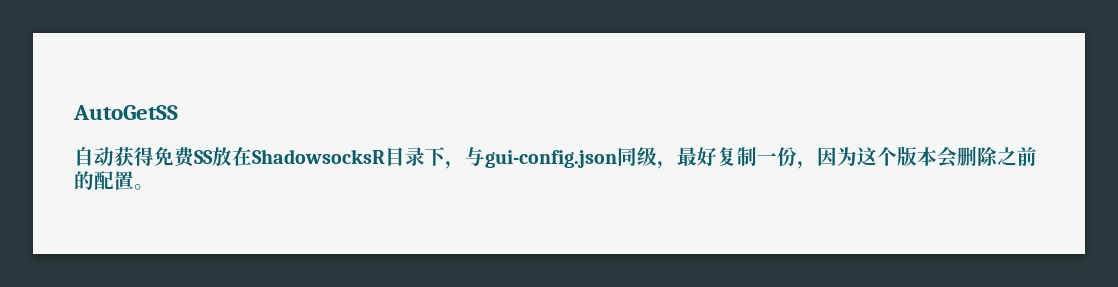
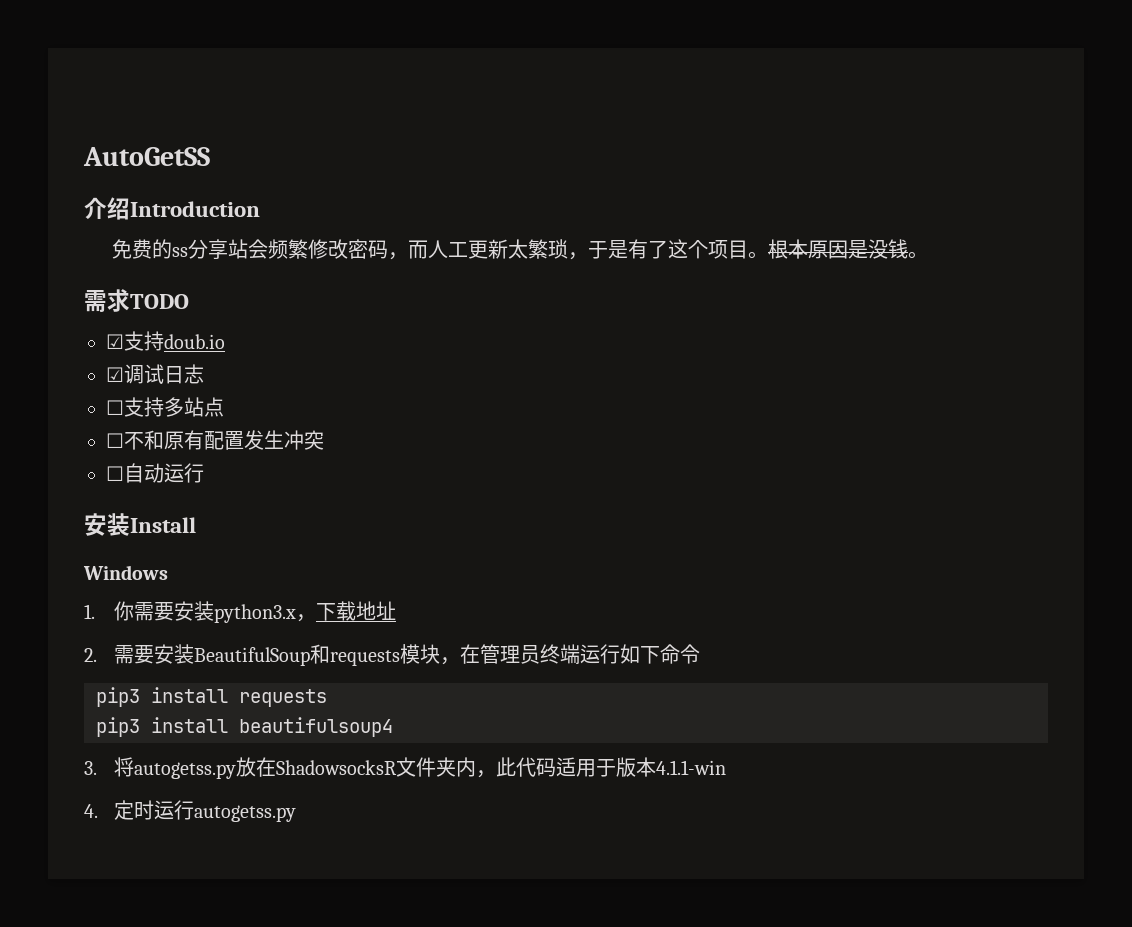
[74,146,1037,169] [74,171,154,190] 自动获得免费SS放在ShadowsocksR目录下，与gui-config.json同级，最好复制一份，因为这个版本会删除之前的配置。 -> [84,197,260,220] [111,239,928,260] [84,289,189,312] [106,331,225,351] [106,364,204,384] [106,397,224,417] [106,430,324,450] [106,463,204,483] [84,513,196,536] [83,565,168,580] [84,601,397,623] [84,644,701,666] [96,687,327,707] [96,717,393,737] [84,757,727,779] [84,800,297,822] 介绍Introduction // 免费的ss分享站会频繁修改密码，而人工更新太繁琐，于是有了这个项目。根本原因是没钱。 // 需求TODO // ☑支持doub.io // ☑调试日志 // ☐支持多站点 // ☐不和原有配置发生冲突 // ☐自动运行 // 安装Install // Windows // 1.你需要安装python3.x，下载地址 // 2.需要安装BeautifulSoup和requests模块，在管理员终端运行如下命令 // pip3 install requests // pip3 install beautifulsoup4 // 3.将autogetss.py放在ShadowsocksR文件夹内，此代码适用于版本4.1.1-win // 4.定时运行autogetss.py

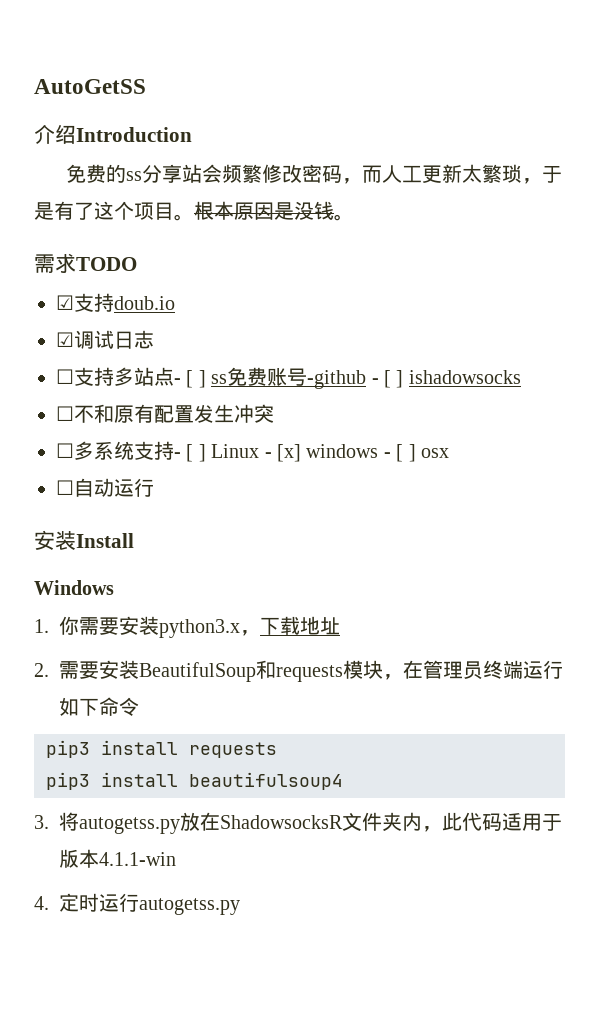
(224, 407) none -> [174,367,521,389] - [ ] ss免费账号-github - [ ] ishadowsocks
(324, 440) none -> [56,441,449,462] // ☐多系统支持- [ ] Linux - [x] windows - [ ] osx

